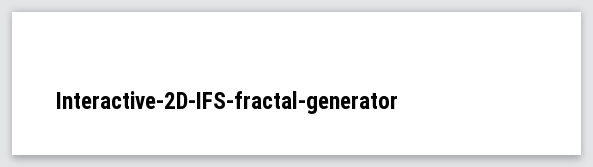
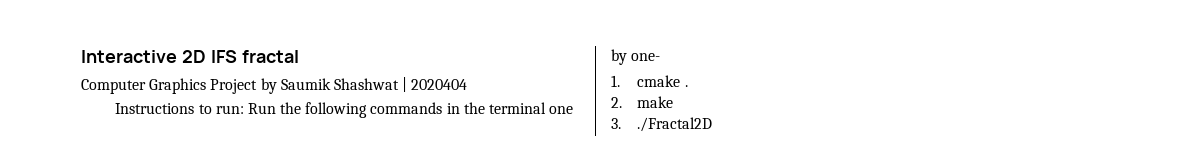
[56,91,398,114] Interactive-2D-IFS-fractal-generator -> [81,50,299,63] [81,77,468,94] [115,102,574,118] [611,49,661,65] [611,75,688,87] [611,96,674,108] [611,117,713,132] Interactive 2D IFS fractal // Computer Graphics Project by Saumik Shashwat | 2020404 // Instructions to run: Run the following commands in the terminal one by one- // 1. cmake . // 2. make // 3. ./Fractal2D

